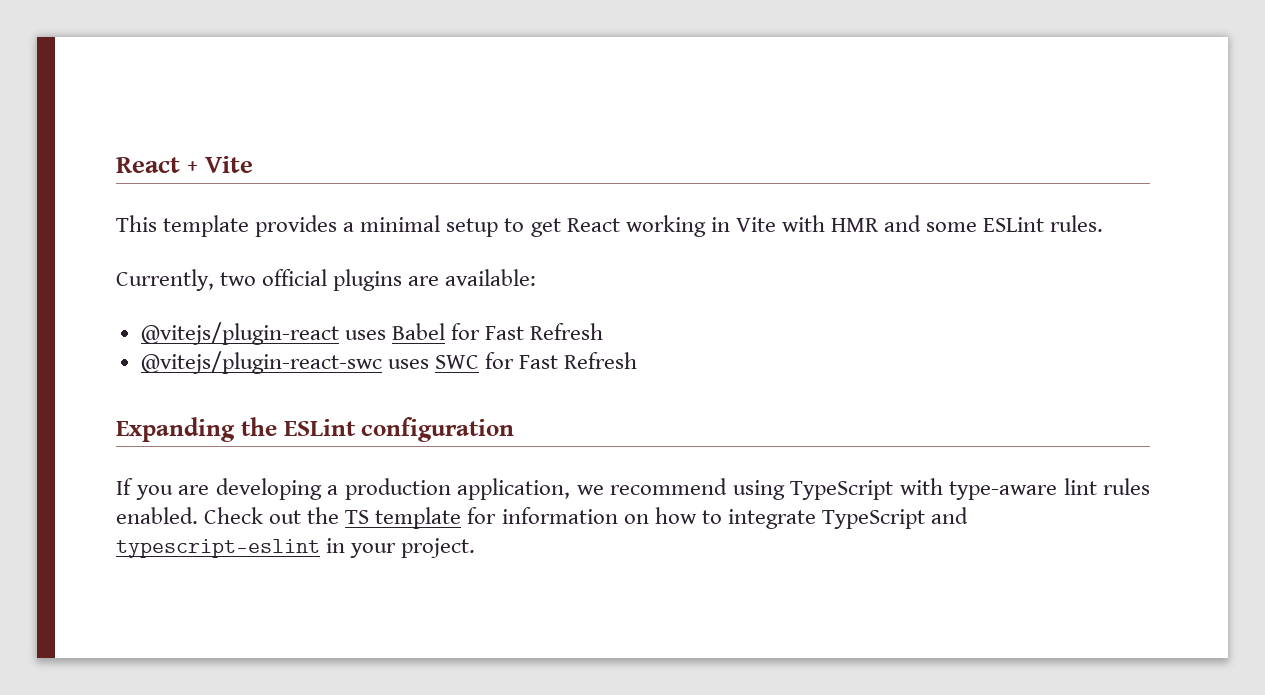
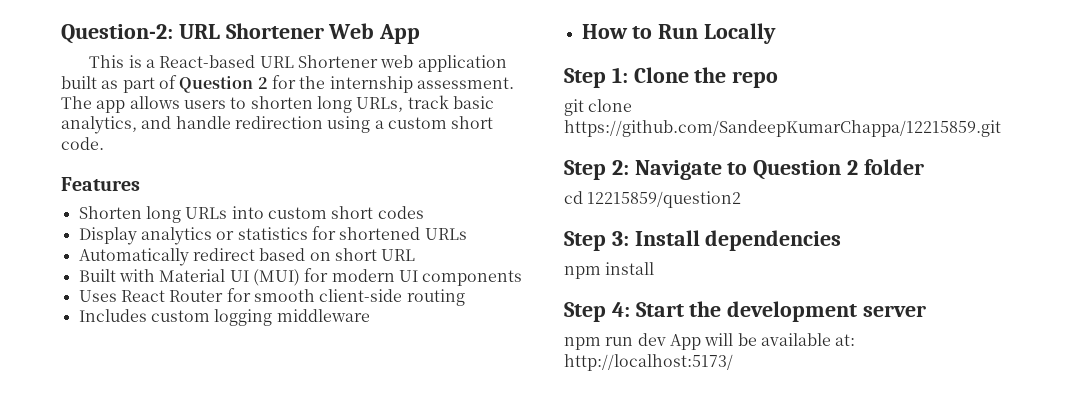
[116,156,254,173] [116,215,1104,237] [116,269,537,291] [140,322,604,345] [140,351,638,374] [116,417,515,442] [116,478,1150,500] [116,507,968,529] [116,538,476,558] React + Vite // This template provides a minimal setup to get React working in Vite with HMR and some ESLint rules. // Currently, two official plugins are available: // @vitejs/plugin-react uses Babel for Fast Refresh // @vitejs/plugin-react-swc uses SWC for Fast Refresh // Expanding the ESLint configuration // If you are developing a production application, we recommend using TypeScript with type-aware lint rules enabled. Check out the TS template for information on how to integrate TypeScript and typescript-eslint in your project. -> [61,23,421,44] [89,55,507,72] [61,75,514,93] [61,95,494,113] [61,116,494,134] [61,137,104,150] [61,177,140,191] [78,206,424,223] [78,226,467,245] [78,248,416,266] [78,268,523,286] [78,288,465,306] [78,309,370,326] [581,23,777,44] [564,67,779,88] [564,99,633,116] [564,120,1001,137] [564,159,924,180] [564,191,742,208] [564,230,842,251] [564,262,655,279] [564,301,927,322] [564,333,856,350] [564,354,733,371] Question-2: URL Shortener Web App // This is a React-based URL Shortener web application built as part of Question 2 for the internship assessment. The app allows users to shorten long URLs, track basic analytics, and handle redirection using a custom short code. // Features // Shorten long URLs into custom short codes // Display analytics or statistics for shortened URLs // Automatically redirect based on short URL // Built with Material UI (MUI) for modern UI components // Uses React Router for smooth client-side routing // Includes custom logging middleware // How to Run Locally // Step 1: Clone the repo // git clone https://github.com/SandeepKumarChappa/12215859.git // Step 2: Navigate to Question 2 folder // cd 12215859/question2 // Step 3: Install dependencies // npm install // Step 4: Start the development server // npm run dev App will be available at: http://localhost:5173/

